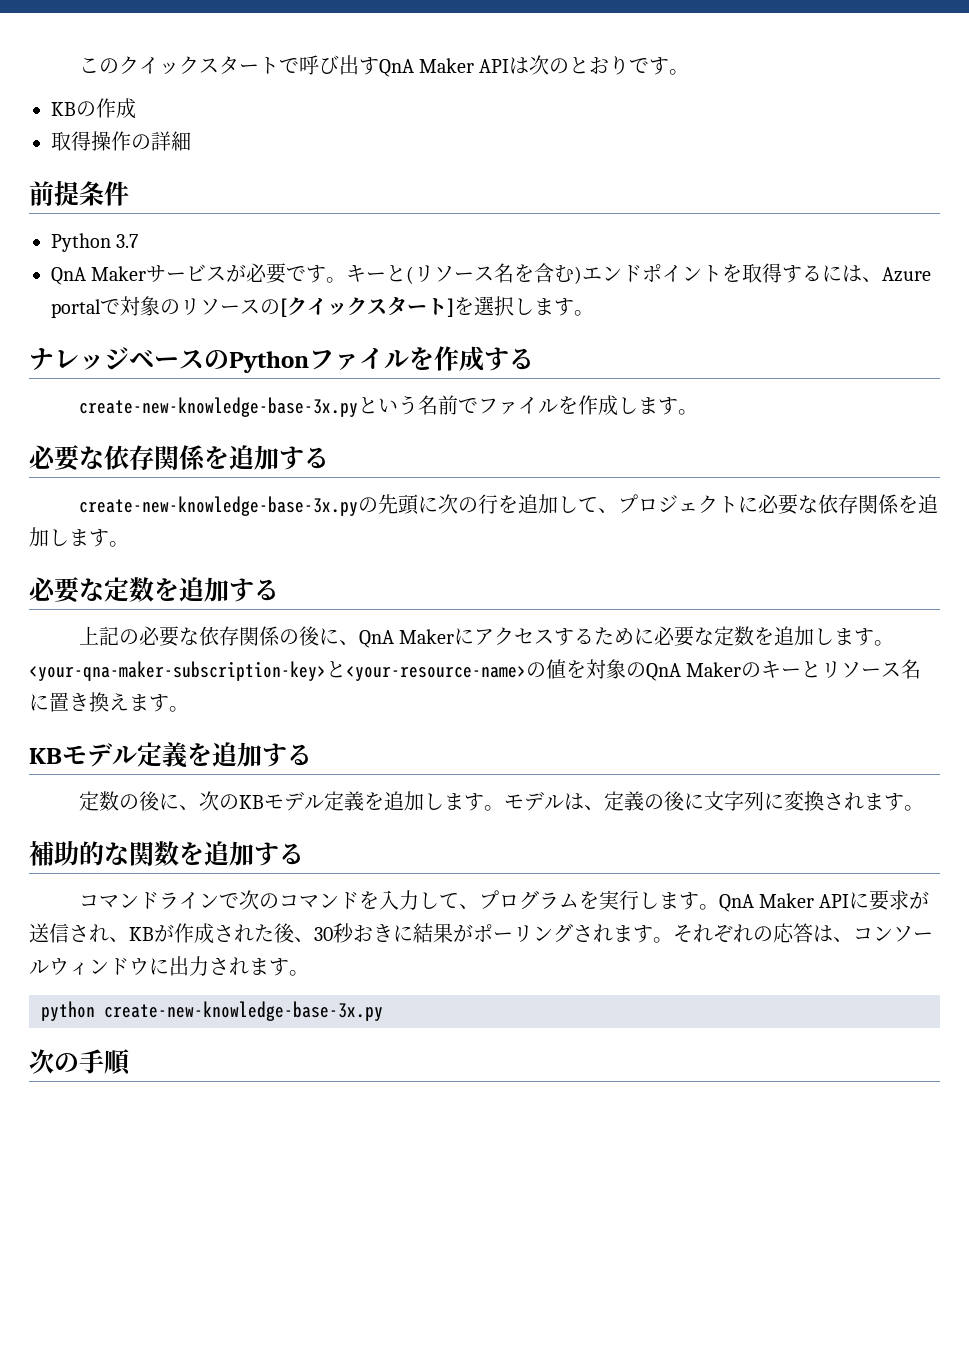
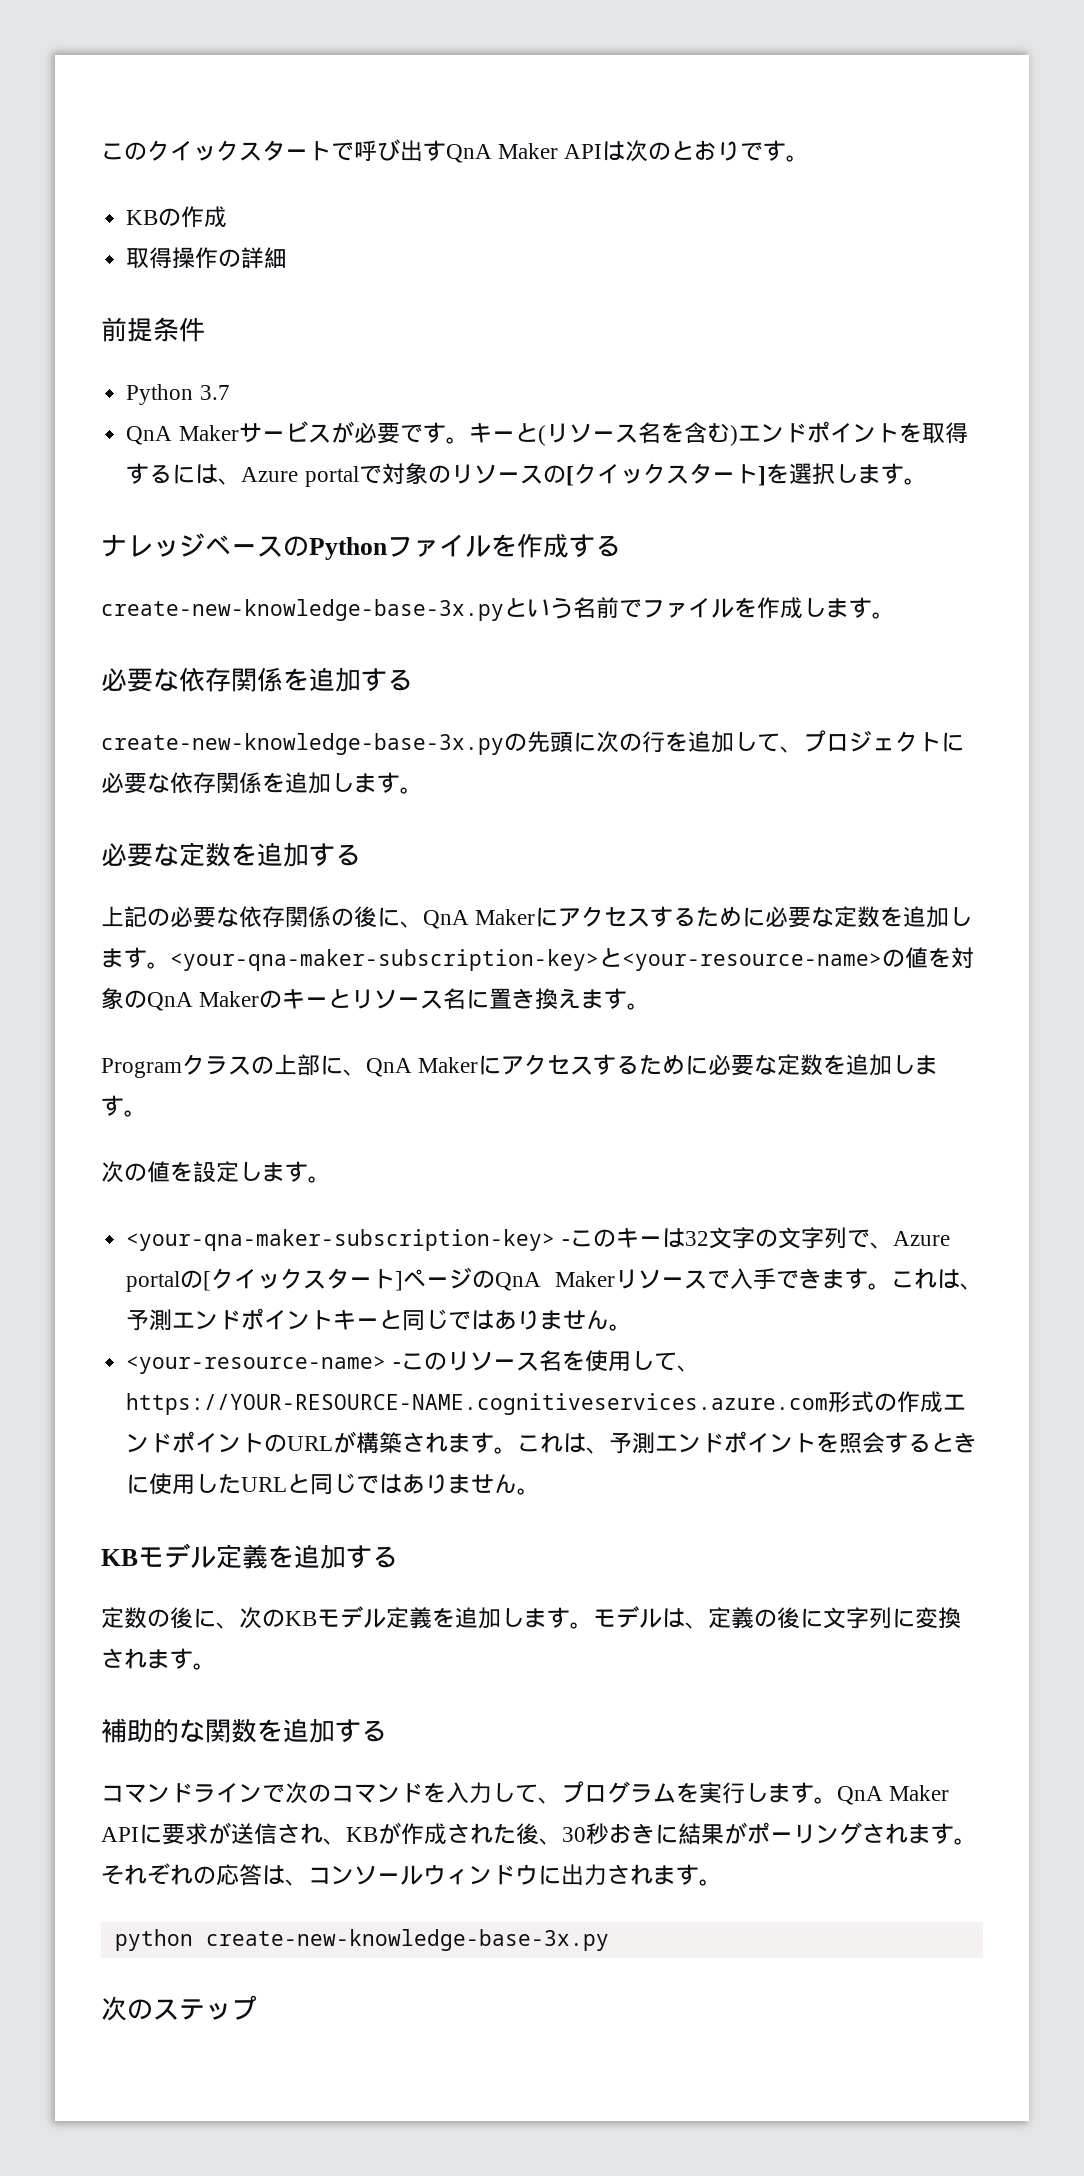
(189, 709) none -> [101,1054,939,1078] [101,1095,147,1117] [101,1161,331,1183] [126,1227,950,1251] [126,1267,983,1292] [126,1308,633,1331] [126,1350,700,1374] [126,1391,967,1415] [126,1431,978,1454] [126,1473,541,1495] // Programクラスの上部に、QnA Makerにアクセスするために必要な定数を追加します。 // 次の値を設定します。 // <your-qna-maker-subscription-key> -このキーは32文字の文字列で、Azure portalの[クイックスタート]ページのQnA Makerリソースで入手できます。これは、予測エンドポイントキーと同じではありません。 // <your-resource-name> -このリソース名を使用して、https://YOUR-RESOURCE-NAME.cognitiveservices.azure.com形式の作成エンドポイントのURLが構築されます。これは、予測エンドポイントを照会するときに使用したURLと同じではありません。
[79,1049,131,1075] 手順 -> [153,1995,257,2020] ステップ

